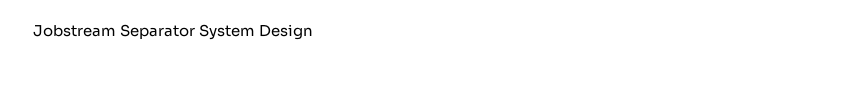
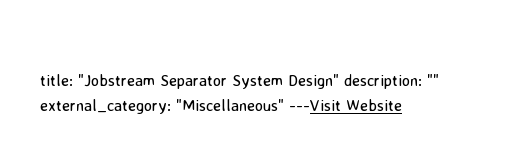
[33,24,314,40] Jobstream Separator System Design -> [40,74,439,89] [40,99,402,114] title: "Jobstream Separator System Design" description: "" external_category: "Miscellaneous" ---Visit Website

